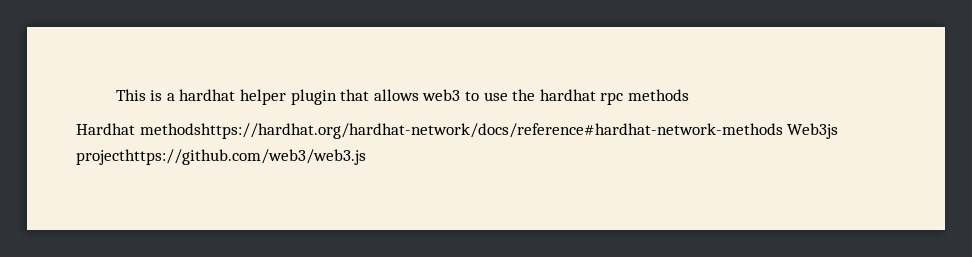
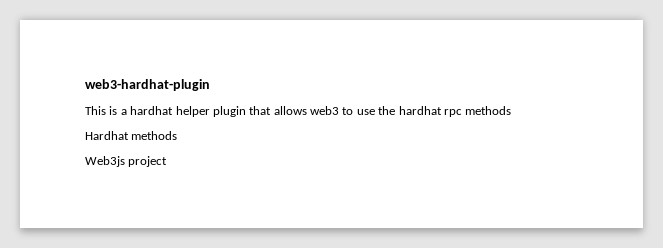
(115, 95) none -> [85,79,210,91] web3-hardhat-plugin //
[139,123,839,139] [76,149,366,165] methodshttps://hardhat.org/hardhat-network/docs/reference#hardhat-network-methods Web3js projecthttps://github.com/web3/web3.js -> [131,131,178,140] [85,156,168,167] methods // Web3js project

